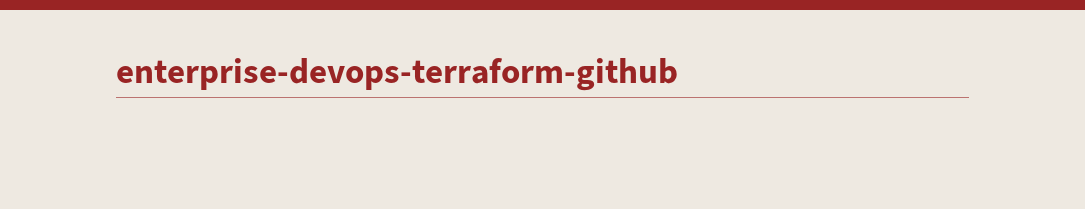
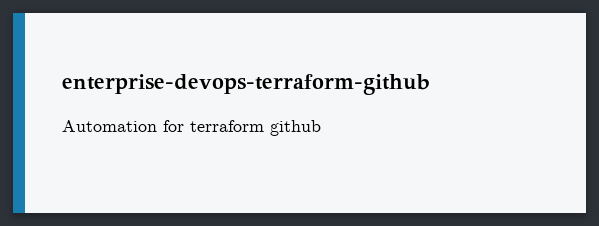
(678, 74) none -> [62,120,321,136] // Automation for terraform github

